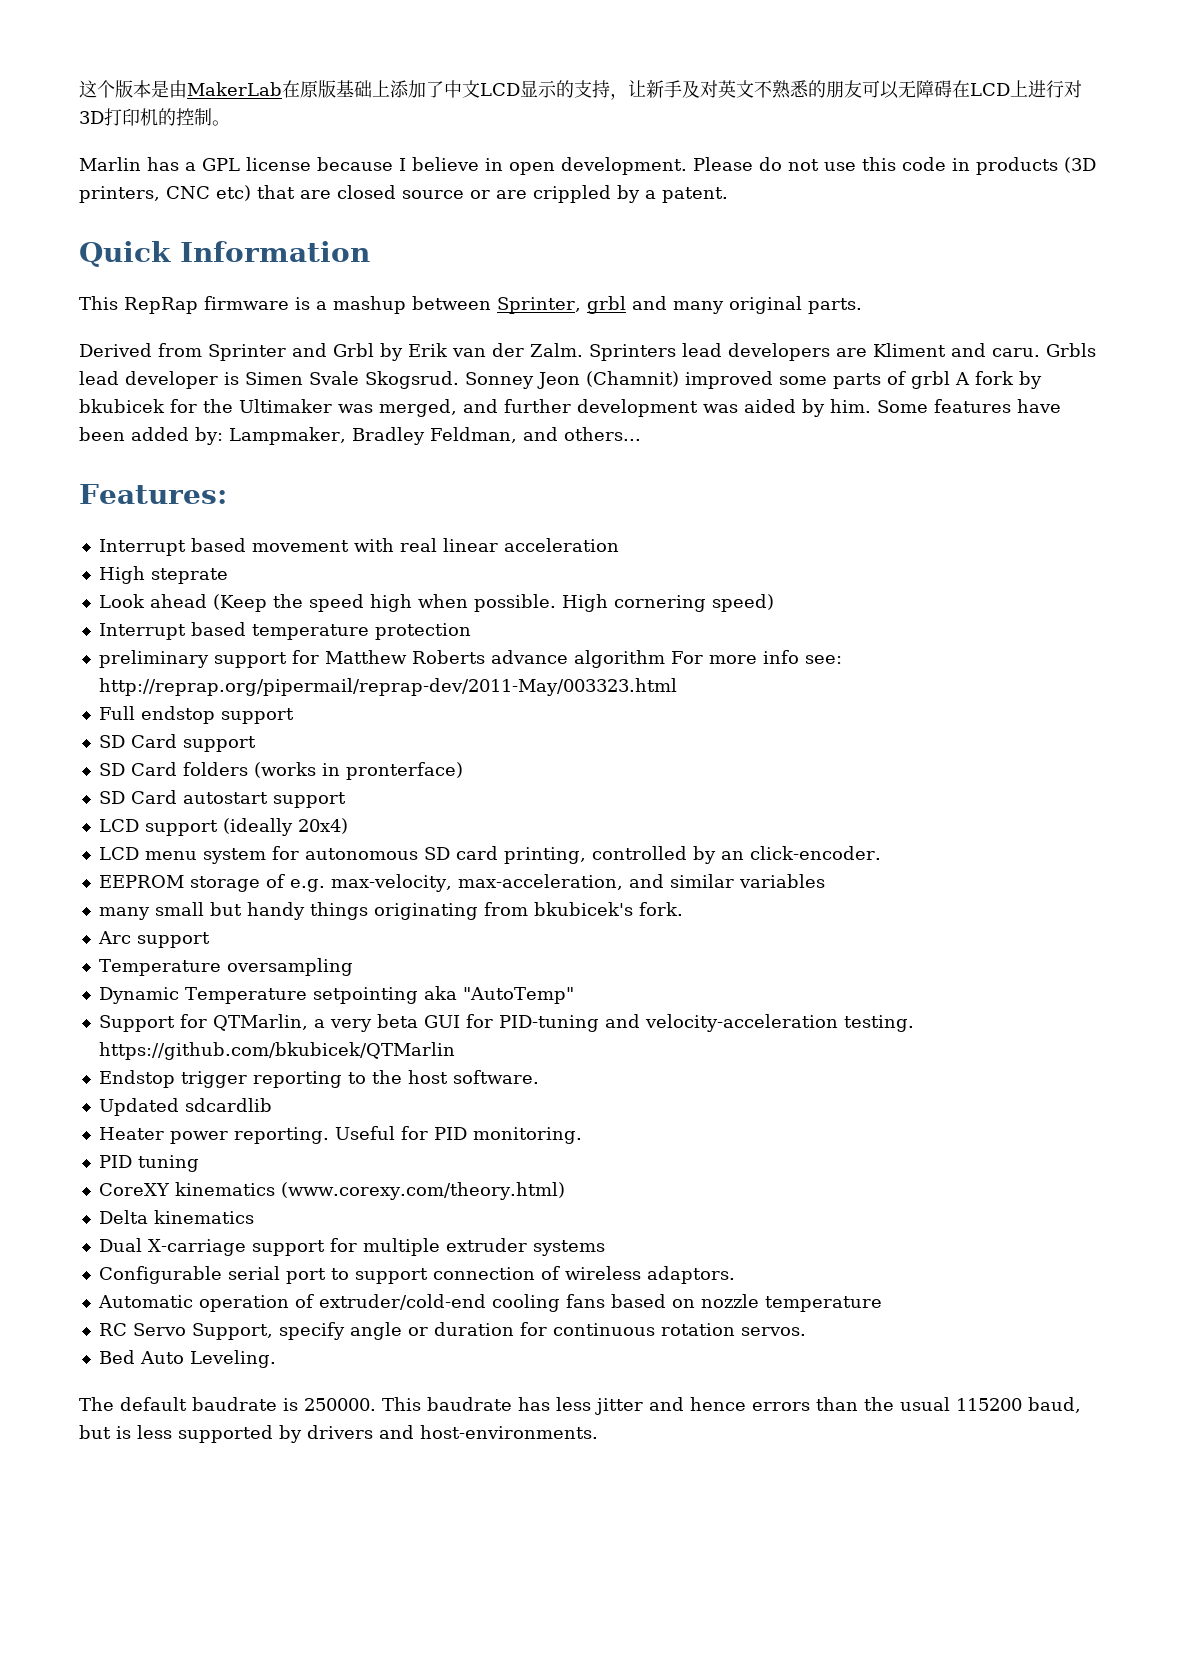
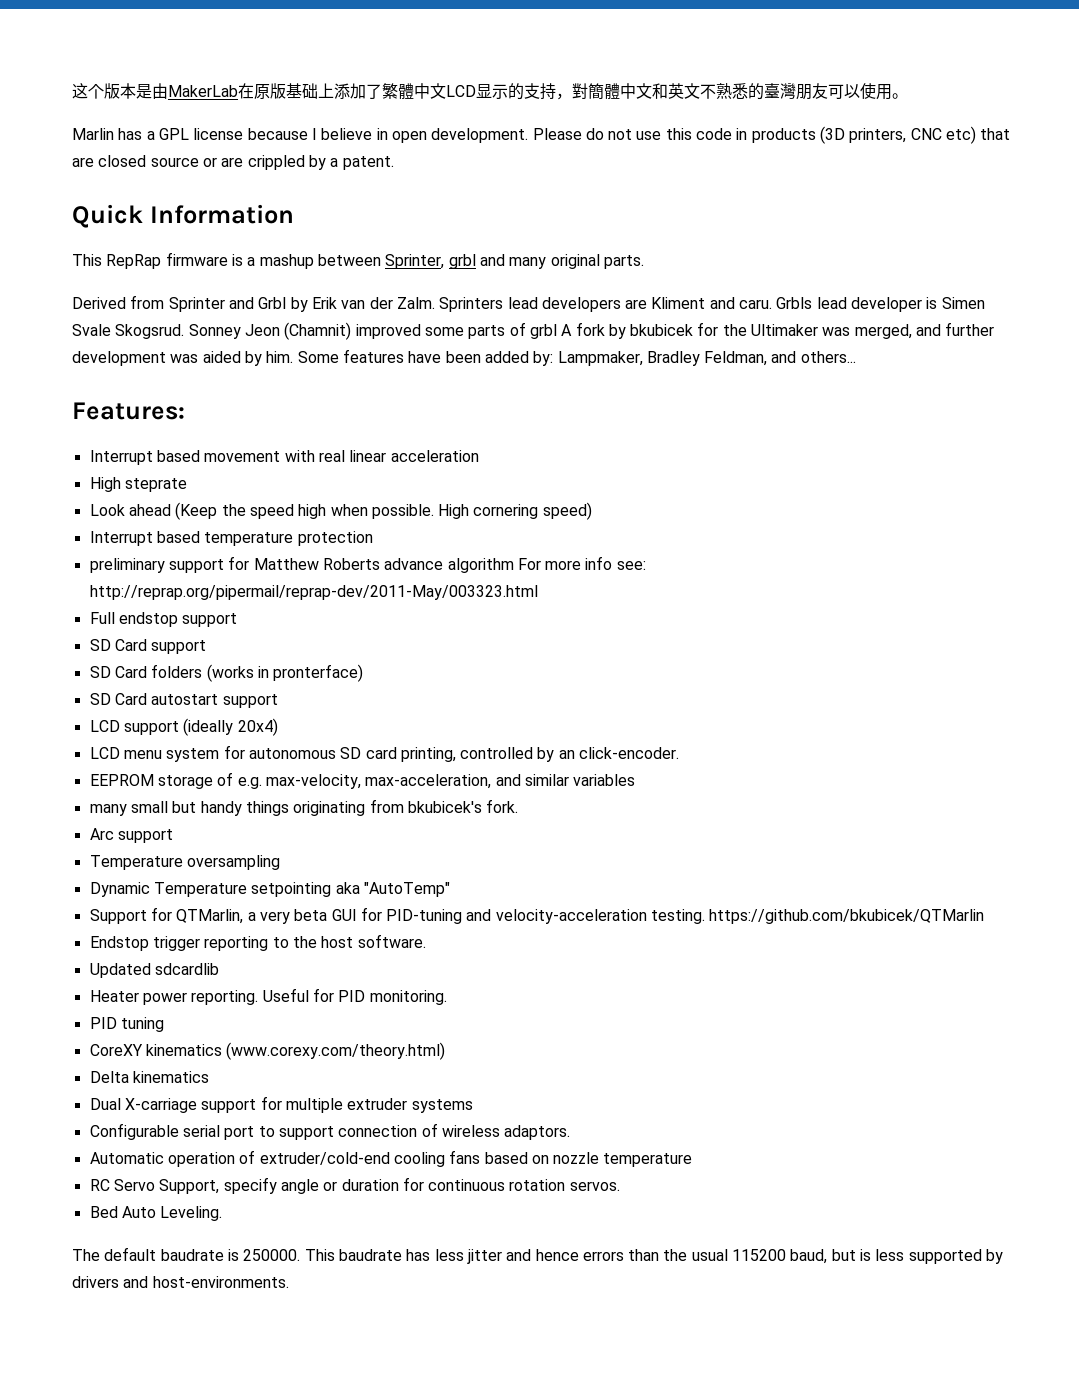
(444, 89) none -> [382,83,414,99] 繁體
[628,80,718,98] 让新手及对 -> [572,83,668,100] 對簡體中文和
(826, 89) none -> [764,83,796,99] 臺灣
[898,80,1082,98] [79,108,212,126] 无障碍在LCD上进行对3D打印机的控制 -> [860,83,892,100] 使用

